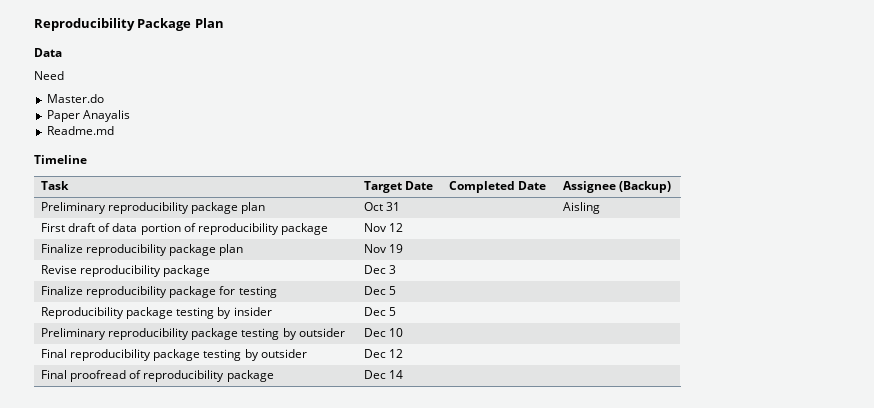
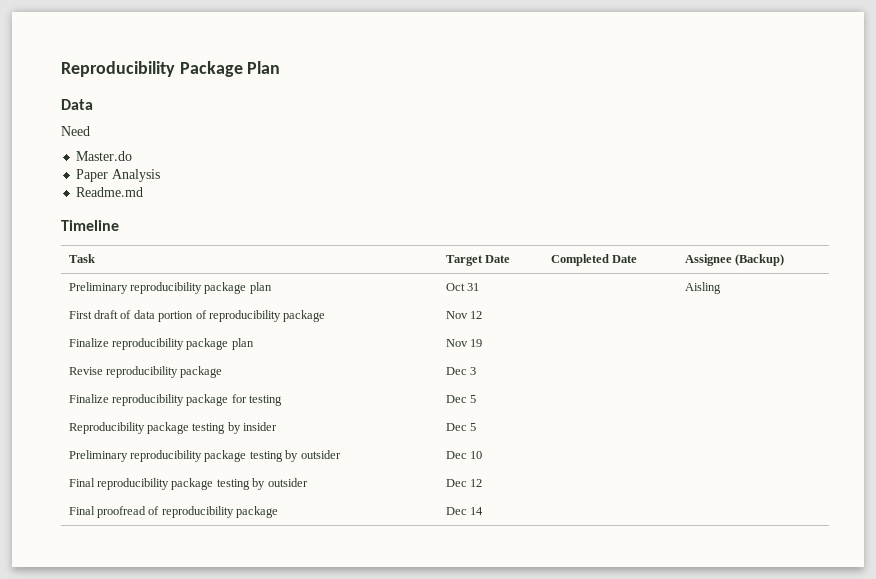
[82,110,130,122] Anayalis -> [112,169,161,182] Analysis

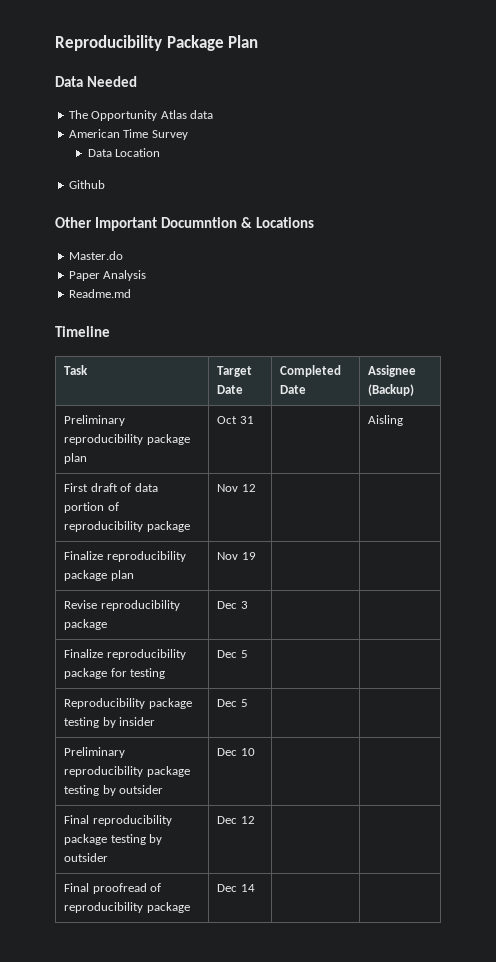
[61,126,90,136] // Need -> [86,76,137,87] [68,110,213,121] [68,129,188,140] [87,148,161,157] [68,180,105,189] [55,217,314,231] Needed // The Opportunity Atlas data // American Time Survey // Data Location // Github // Other Important Documntion & Locations

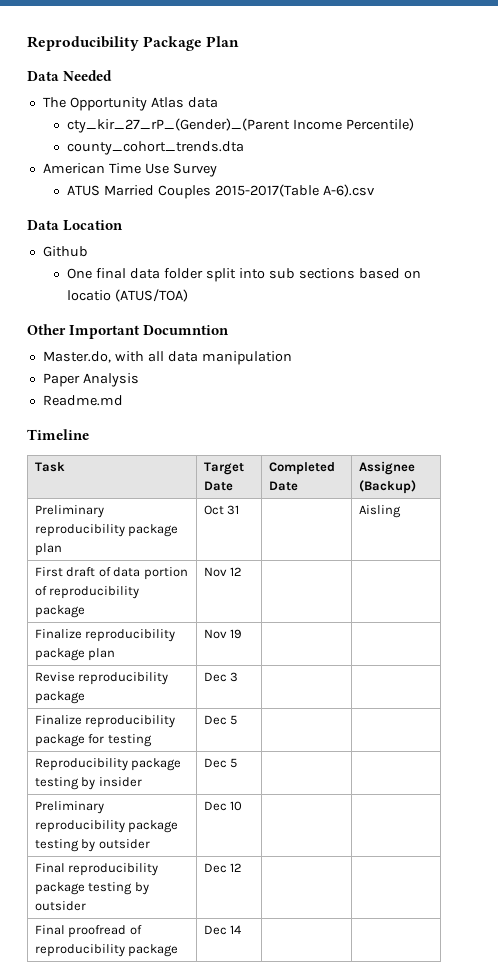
(213, 114) none -> [67,118,415,133] [67,141,245,155] // cty_kir_27_rP_(Gender)_(Parent Income Percentile) // county_cohort_trends.dta
(149, 133) none -> [144,163,169,174] Use
[87,148,161,157] [68,180,105,189] [55,217,314,231] [68,251,123,260] Data Location // Github // Other Important Documntion & Locations // Master.do -> [67,184,376,199] [27,220,124,231] [42,246,88,257] [67,268,421,282] [67,289,189,302] [27,324,230,339] [42,351,292,365] ATUS Married Couples 2015-2017(Table A-6).csv // Data Location // Github // One final data folder split into sub sections based on locatio (ATUS/TOA) // Other Important Documntion // Master.do, with all data manipulation

